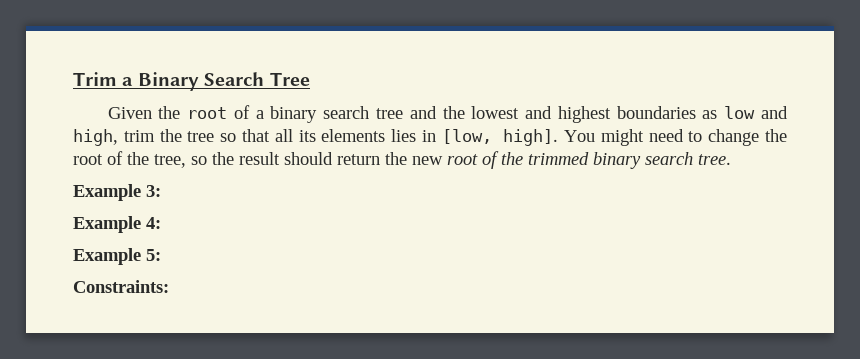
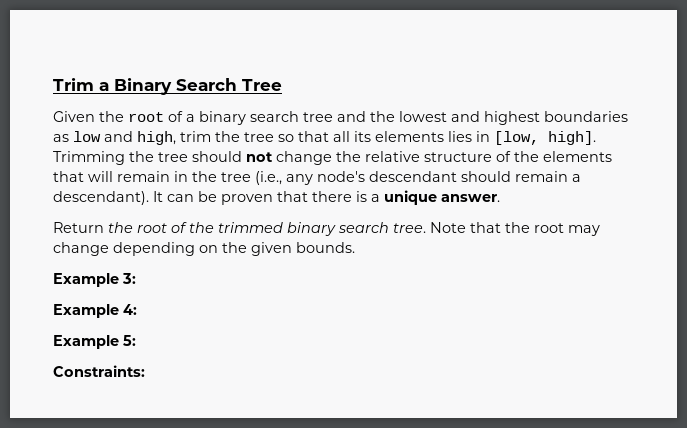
[564,129,787,146] [73,151,443,168] You might need to change the root of the tree, so the result should return the new -> [53,151,612,165] [53,171,581,185] [53,190,500,205] [53,222,133,233] Trimming the tree should not change the relative structure of the elements that will remain in the tree (i.e., any node's descendant should remain a descendant). It can be proven that there is a unique answer. // Return the
(731, 159) none -> [430,222,600,236] [53,242,355,256] Note that the root may change depending on the given bounds.

